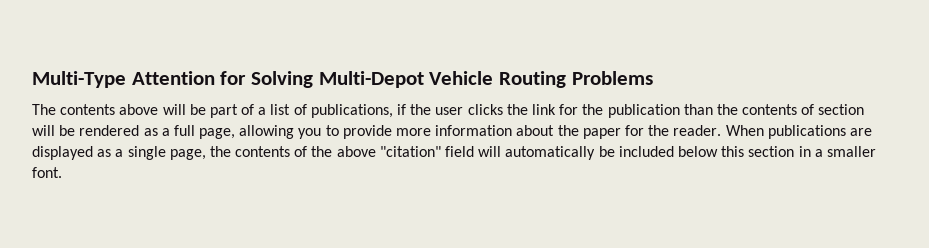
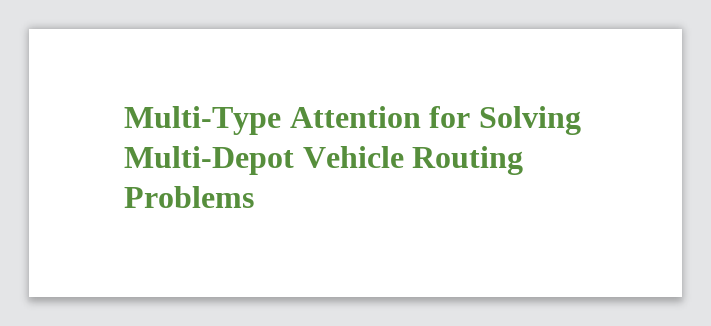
[32,104,865,118] [32,125,872,139] [32,146,876,160] [32,167,62,178] // The contents above will be part of a list of publications, if the user clicks the link for the publication than the contents of section will be rendered as a full page, allowing you to provide more information about the paper for the reader. When publications are displayed as a single page, the contents of the above "citation" field will automatically be included below this section in a smaller font. -> (254, 197) none

